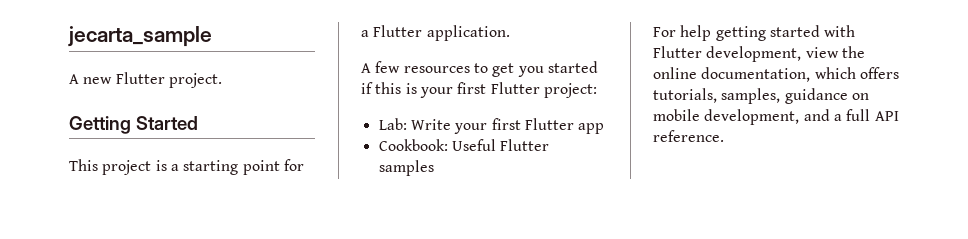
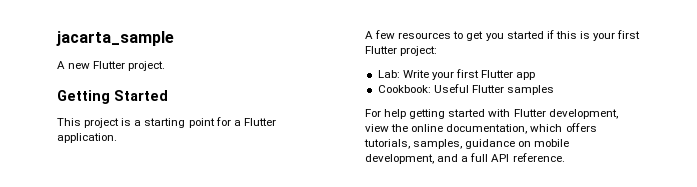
[68,26,212,47] jecarta_sample -> [56,31,174,46] jacarta_sample

